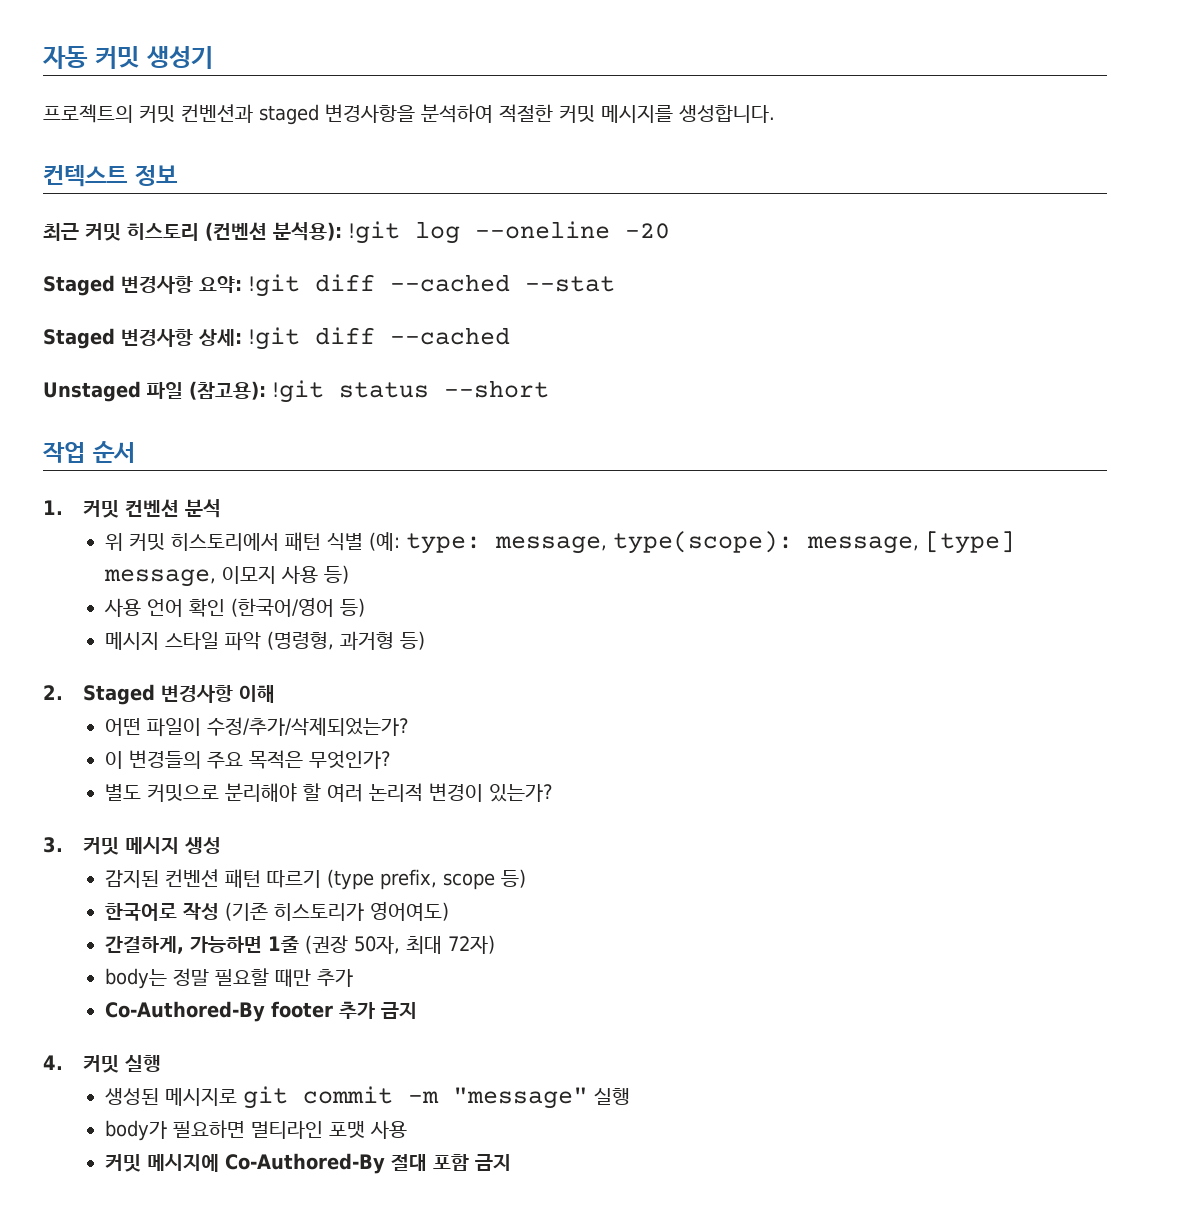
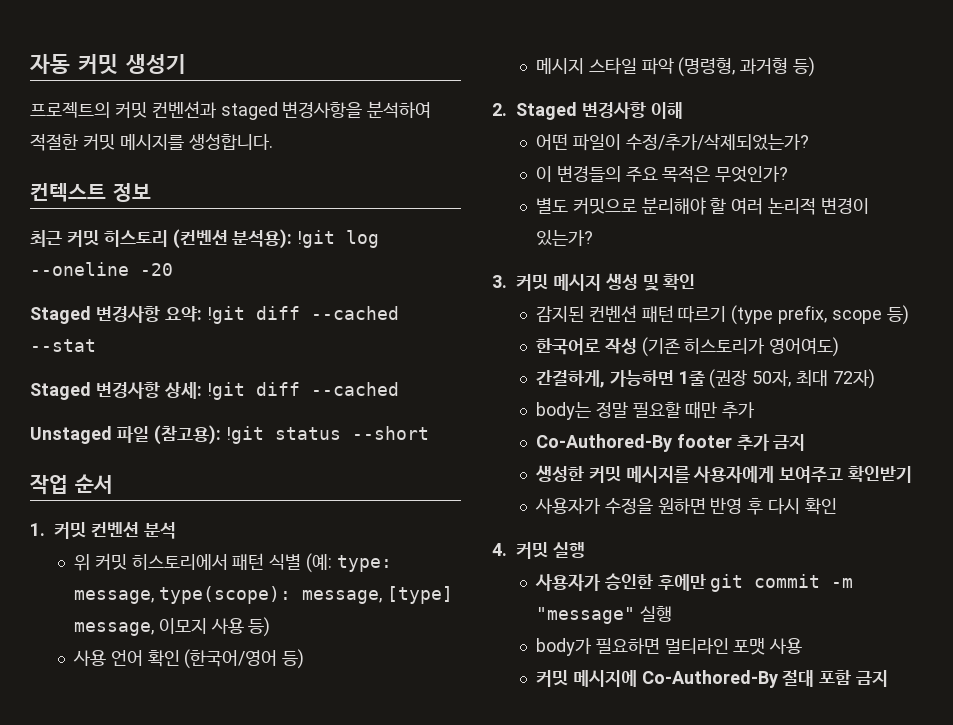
(221, 845) none -> [642,274,696,291] 및 확인
(417, 1010) none -> [534,465,913,483] [534,498,838,515] // 생성한 커밋 메시지를 사용자에게 보여주고 확인받기 // 사용자가 수정을 원하면 반영 후 다시 확인
[104,1088,237,1106] 생성된 메시지로 -> [534,573,706,591] 사용자가 승인한 후에만

